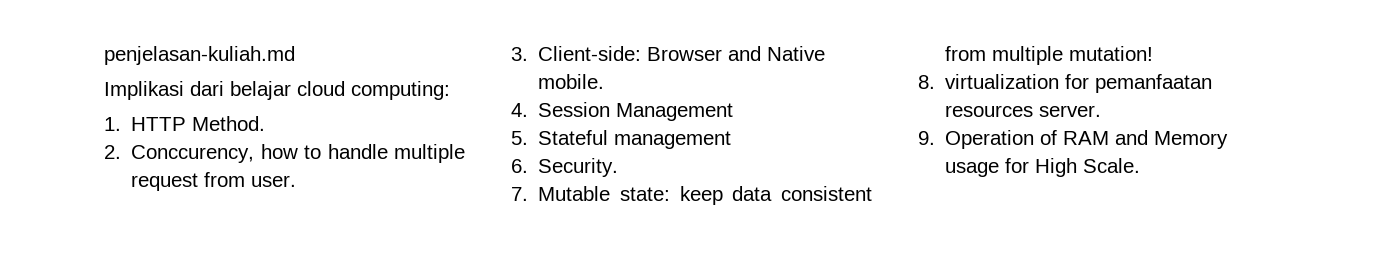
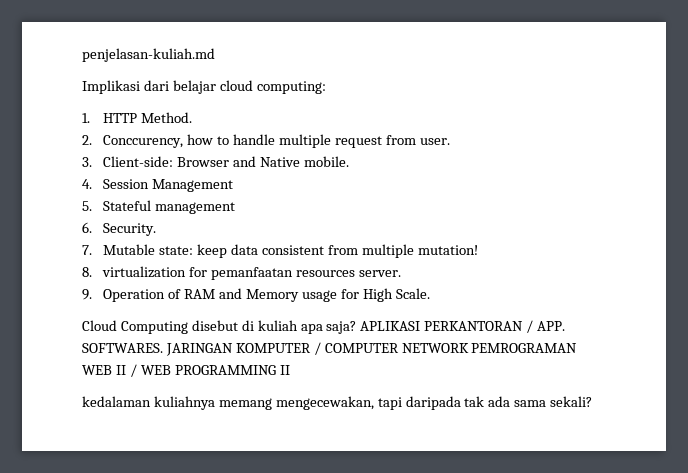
(1141, 165) none -> [82,320,566,334] [82,342,578,356] [82,364,290,377] [82,396,593,410] // Cloud Computing disebut di kuliah apa saja? APLIKASI PERKANTORAN / APP. SOFTWARES. JARINGAN KOMPUTER / COMPUTER NETWORK PEMROGRAMAN WEB II / WEB PROGRAMMING II // kedalaman kuliahnya memang mengecewakan, tapi daripada tak ada sama sekali?

